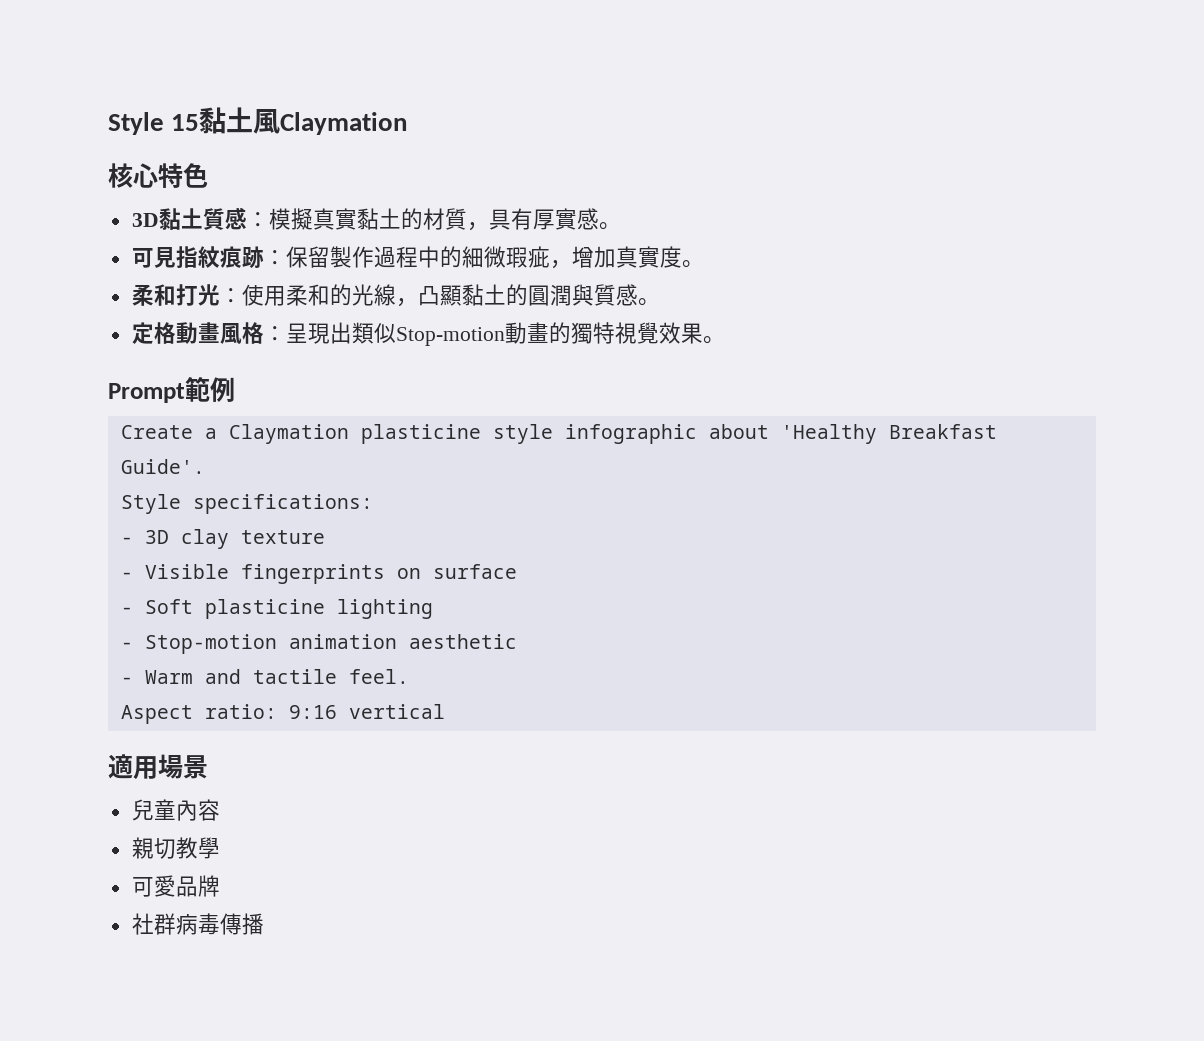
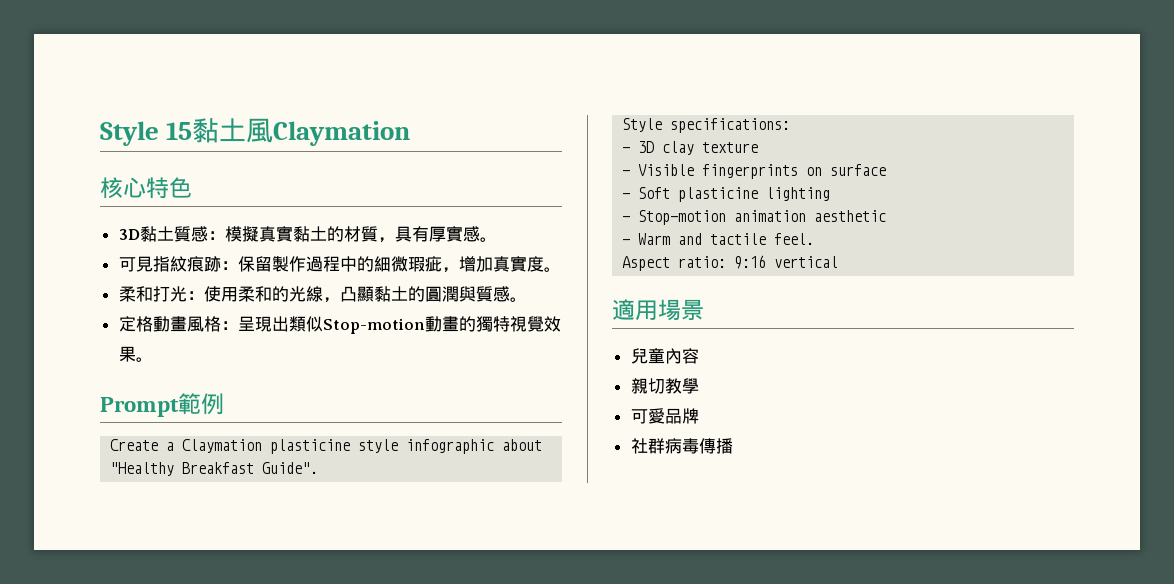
[780,424,997,444] [120,459,205,474] 'Healthy Breakfast Guide'. -> [110,462,319,476] "Healthy Breakfast Guide".

